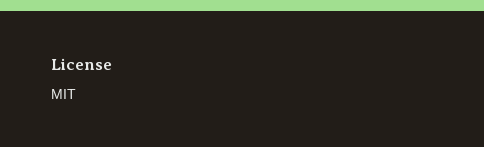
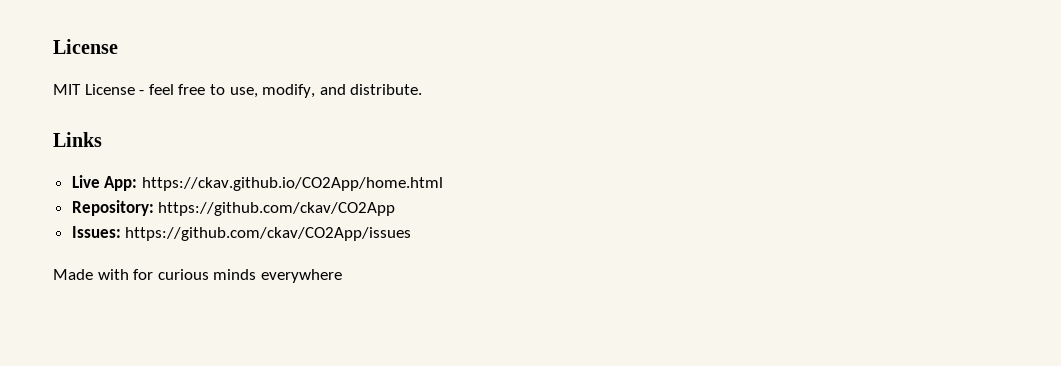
(76, 94) none -> [84,84,423,98] [53,132,102,147] [71,175,443,191] [71,200,396,216] [71,226,412,241] [53,269,342,283] License - feel free to use, modify, and distribute. // Links // Live App: https://ckav.github.io/CO2App/home.html // Repository: https://github.com/ckav/CO2App // Issues: https://github.com/ckav/CO2App/issues // Made with for curious minds everywhere

